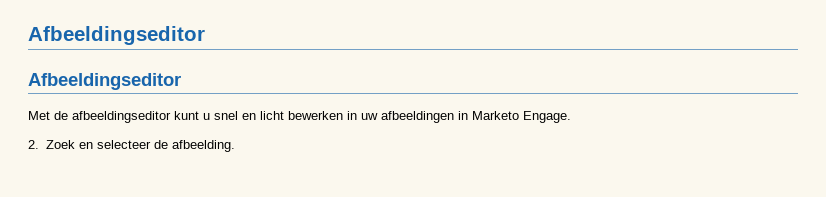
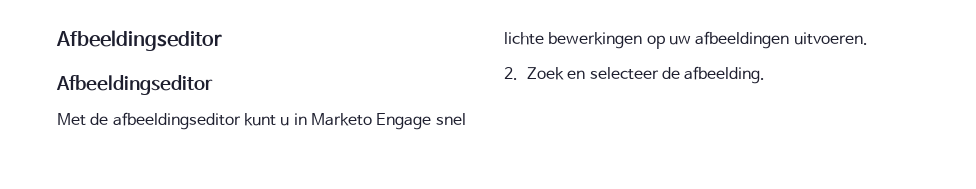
[214,111,571,123] snel en licht bewerken in uw afbeeldingen in Marketo Engage. -> [293,113,466,130] [504,31,868,49] in Marketo Engage snel lichte bewerkingen op uw afbeeldingen uitvoeren.

